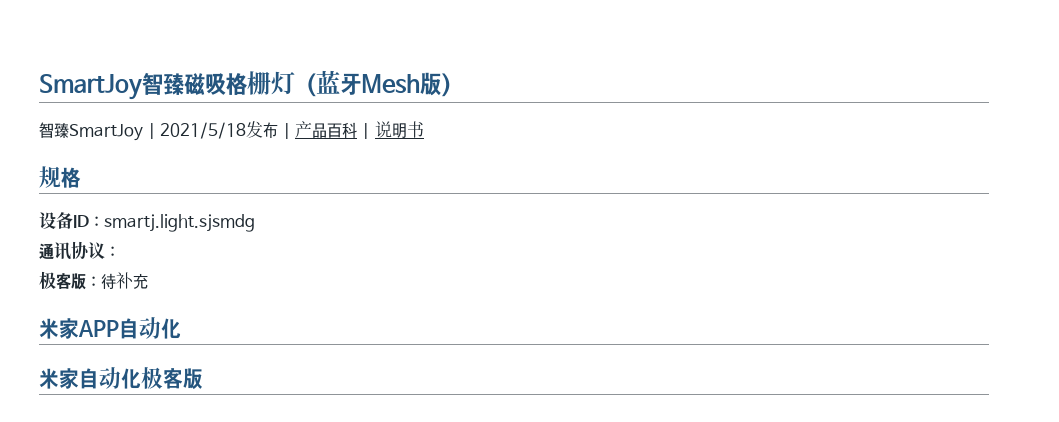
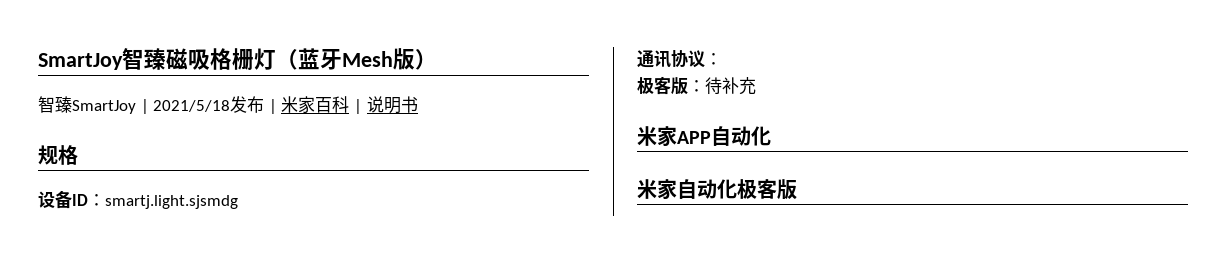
[295,121,328,138] 产品 -> [281,96,316,114] 米家

